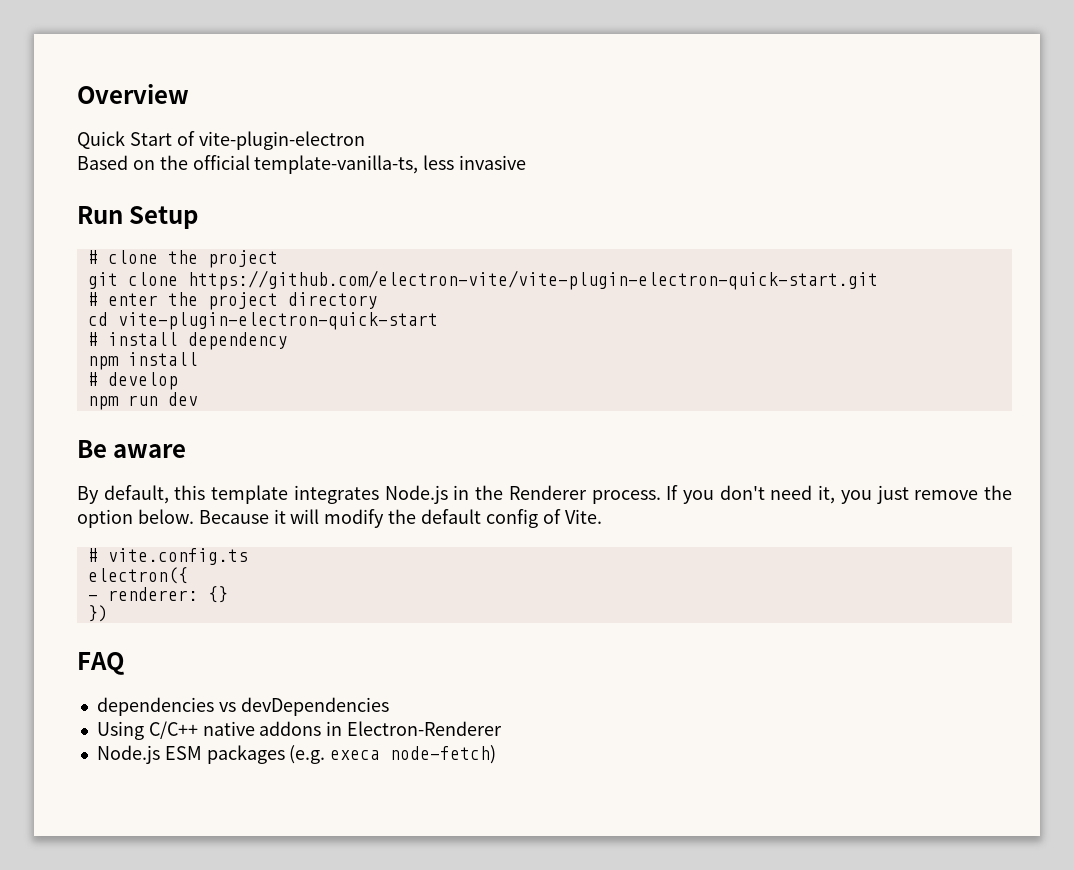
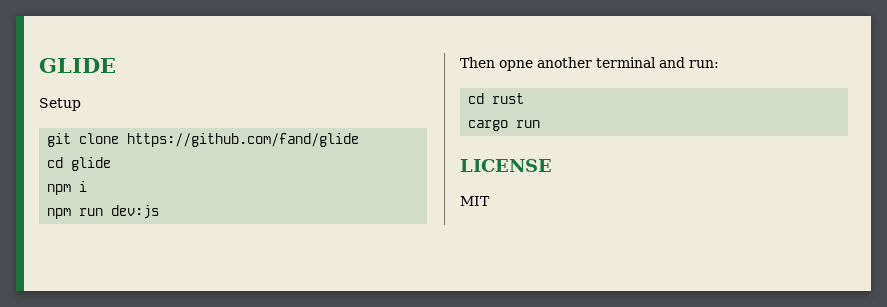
[77,84,189,104] [77,131,365,150] [77,155,527,174] [77,206,199,229] [87,250,278,268] [87,270,878,290] [87,292,378,310] [87,312,438,330] [87,332,288,350] [87,352,198,370] [87,372,178,390] [87,392,198,410] [77,440,187,458] [77,485,1012,504] [77,509,602,528] [87,548,248,565] [87,567,188,584] [87,586,228,603] [87,605,108,622] [77,652,124,675] [96,697,389,716] [96,721,503,740] [96,745,497,764] Overview // Quick Start of vite-plugin-electron // Based on the official template-vanilla-ts, less invasive // Run Setup // # clone the project // git clone https://github.com/electron-vite/vite-plugin-electron-quick-start.git // # enter the project directory // cd vite-plugin-electron-quick-start // # install dependency // npm install // # develop // npm run dev // Be aware // By default, this template integrates Node.js in the Renderer process. If you don't need it, you just remove the option below. Because it will modify the default config of Vite. // # vite.config.ts // electron({ // - renderer: {} // }) // FAQ // dependencies vs devDependencies // Using C/C++ native addons in Electron-Renderer // Node.js ESM packages (e.g. execa node-fetch) -> [39,58,116,73] [39,98,81,111] [47,133,360,147] [47,157,112,171] [47,181,88,195] [47,205,160,219] [460,57,719,71] [468,93,525,104] [468,120,541,131] [460,159,552,172] [460,196,490,206] GLIDE // Setup // git clone https://github.com/fand/glide // cd glide // npm i // npm run dev:js // Then opne another terminal and run: // cd rust // cargo run // LICENSE // MIT

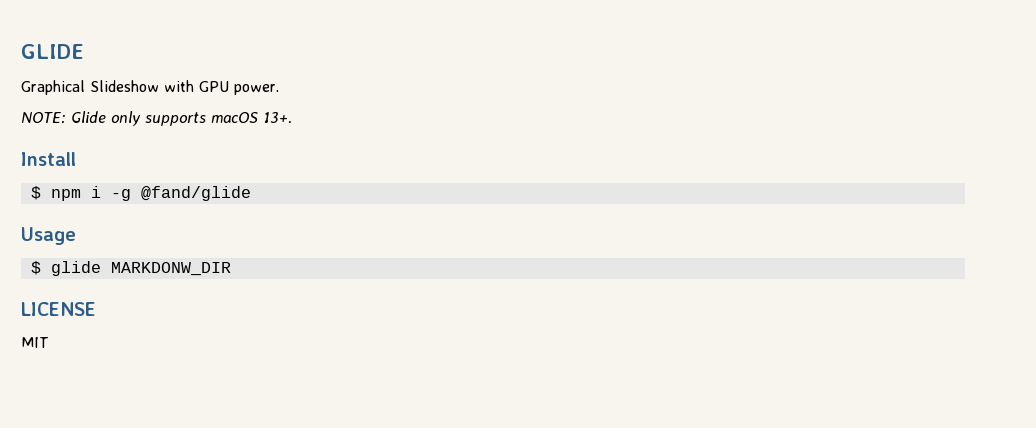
[39,98,81,111] [47,133,360,147] [47,157,112,171] [47,181,88,195] [47,205,160,219] [460,57,719,71] [468,93,525,104] [468,120,541,131] Setup // git clone https://github.com/fand/glide // cd glide // npm i // npm run dev:js // Then opne another terminal and run: // cd rust // cargo run -> [21,80,279,95] [21,111,292,126] [21,152,76,166] [30,186,251,201] [21,227,76,245] [30,261,231,276] Graphical Slideshow with GPU power. // NOTE: Glide only supports macOS 13+. // Install // $ npm i -g @fand/glide // Usage // $ glide MARKDONW_DIR

